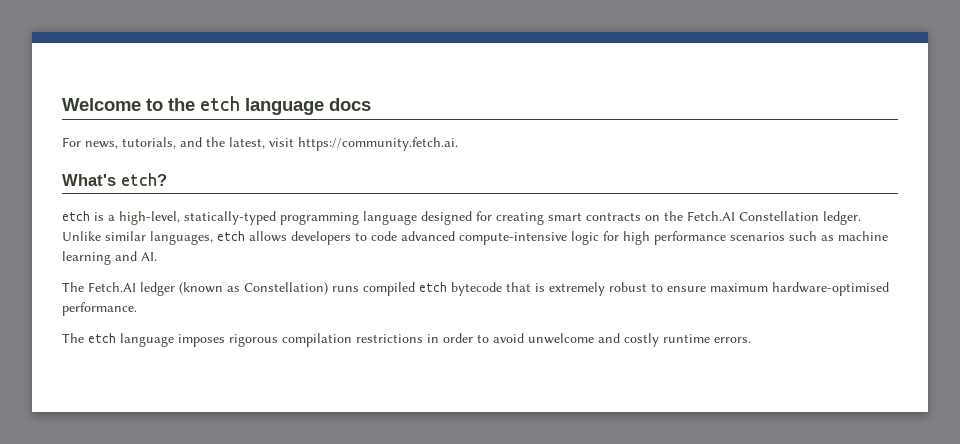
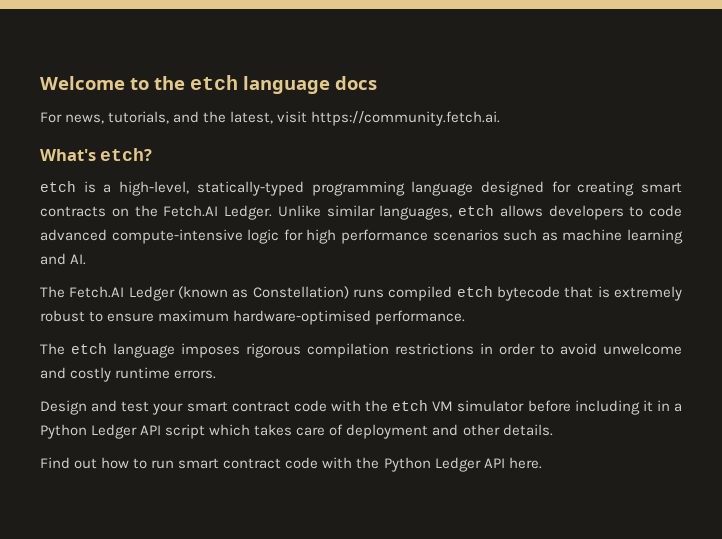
[739,211,861,225] Constellation ledger. -> [224,205,272,220] Ledger.
[140,282,175,296] ledger -> [128,286,175,301] Ledger
(751, 340) none -> [40,400,682,415] [40,424,553,439] [40,457,542,472] // Design and test your smart contract code with the etch VM simulator before including it in a Python Ledger API script which takes care of deployment and other details. // Find out how to run smart contract code with the Python Ledger API here.

